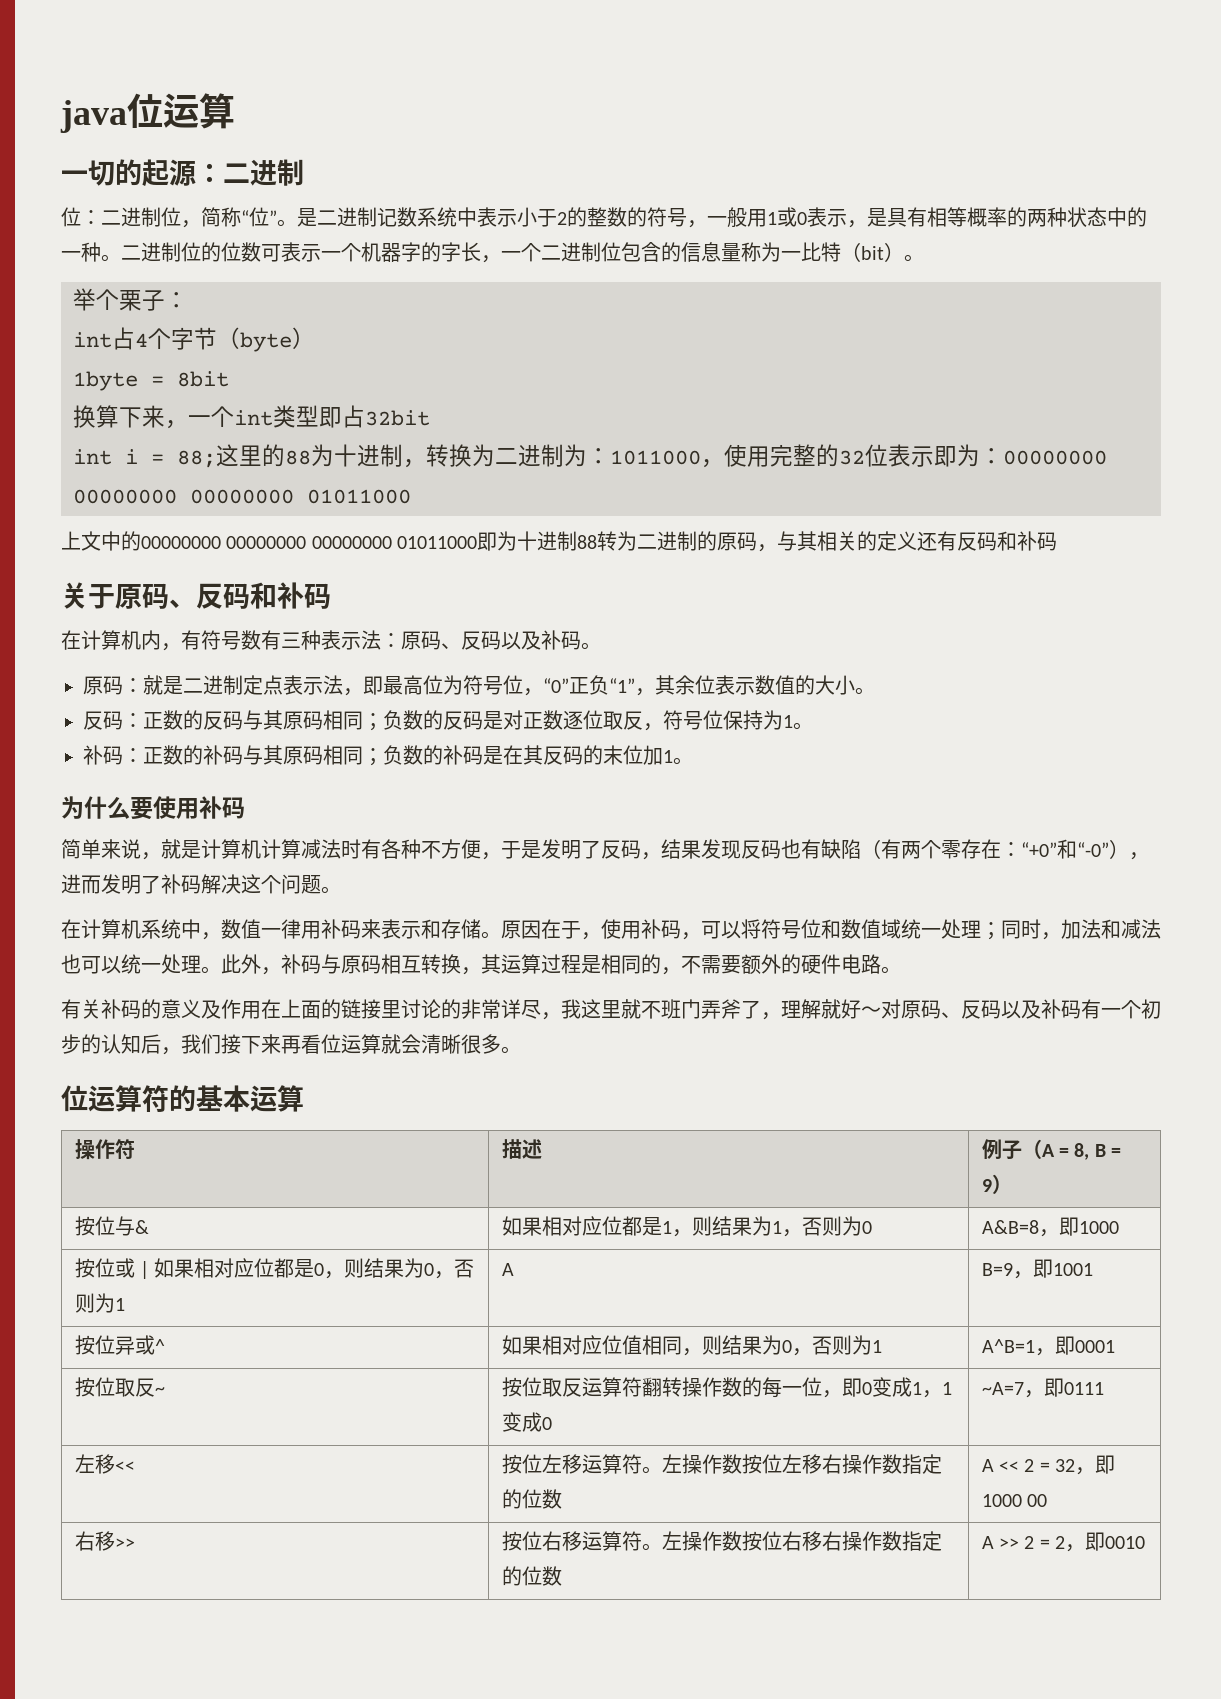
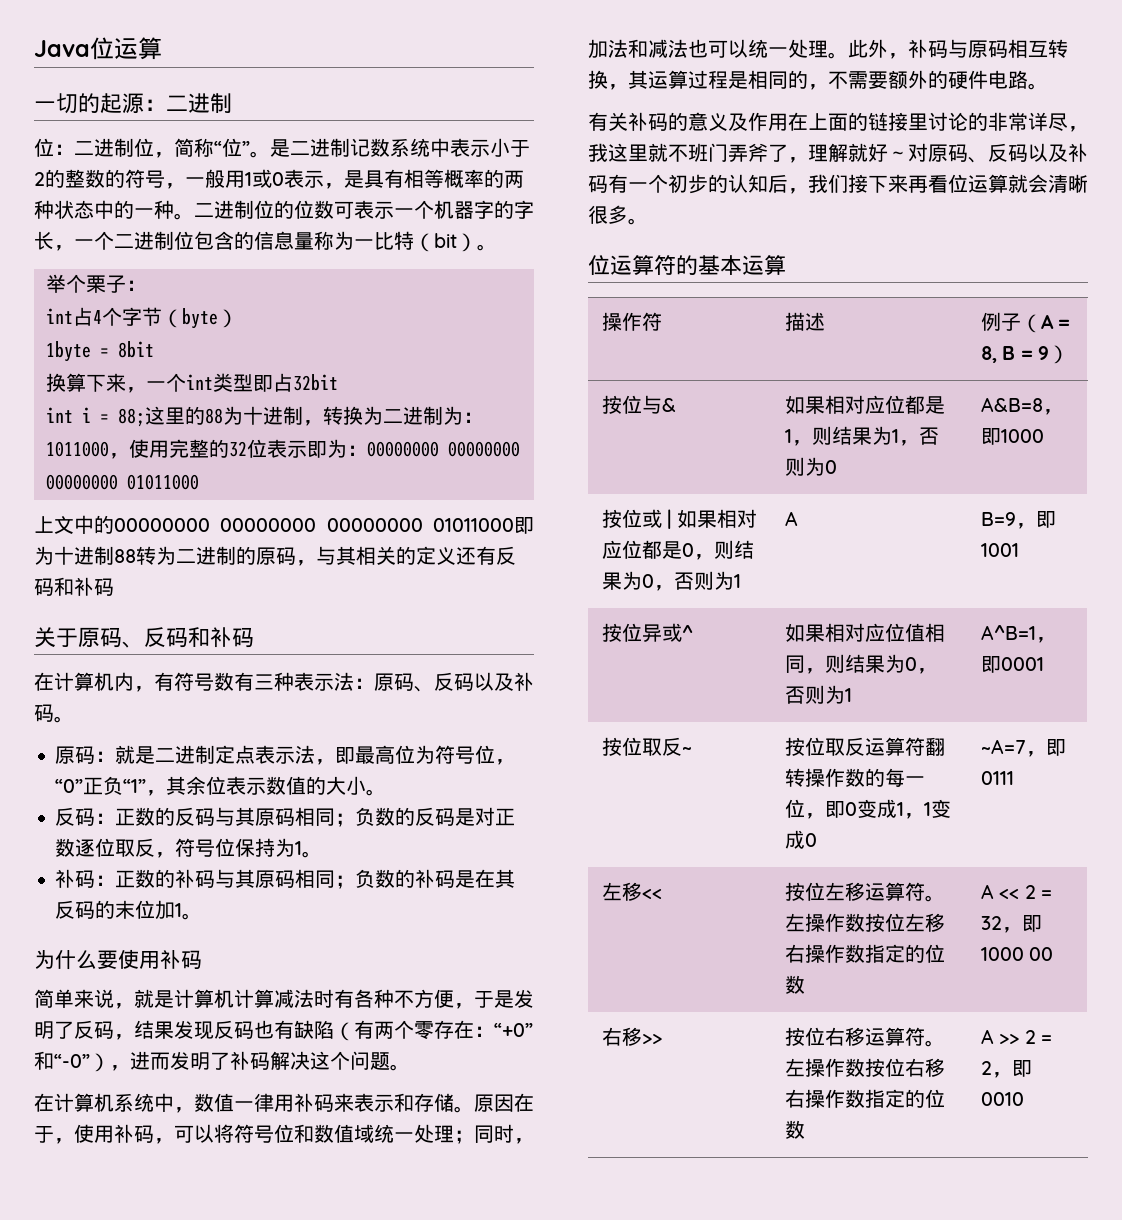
[60,100,127,133] java -> [34,40,90,57] Java

